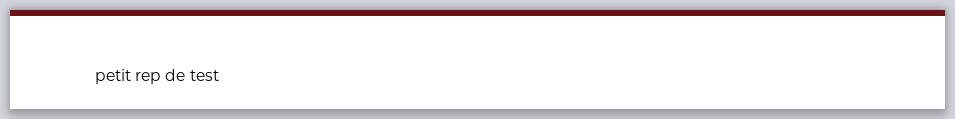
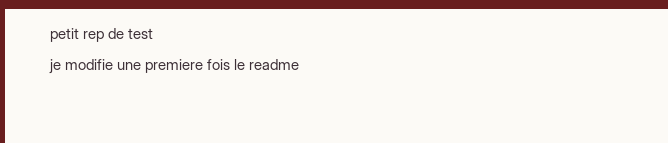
(219, 75) none -> [49,59,300,74] // je modifie une premiere fois le readme

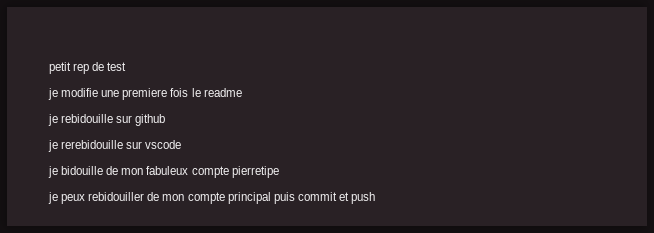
(300, 64) none -> [48,114,166,126] [48,140,182,152] [48,166,279,178] [48,192,376,204] // je rebidouille sur github // je rerebidouille sur vscode // je bidouille de mon fabuleux compte pierretipe // je peux rebidouiller de mon compte principal puis commit et push

